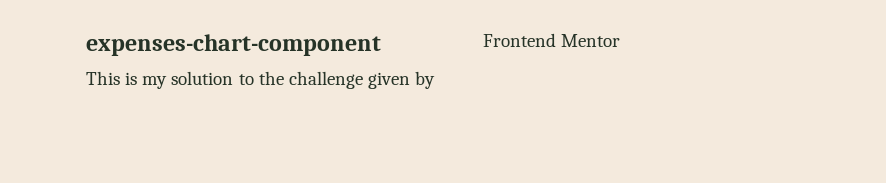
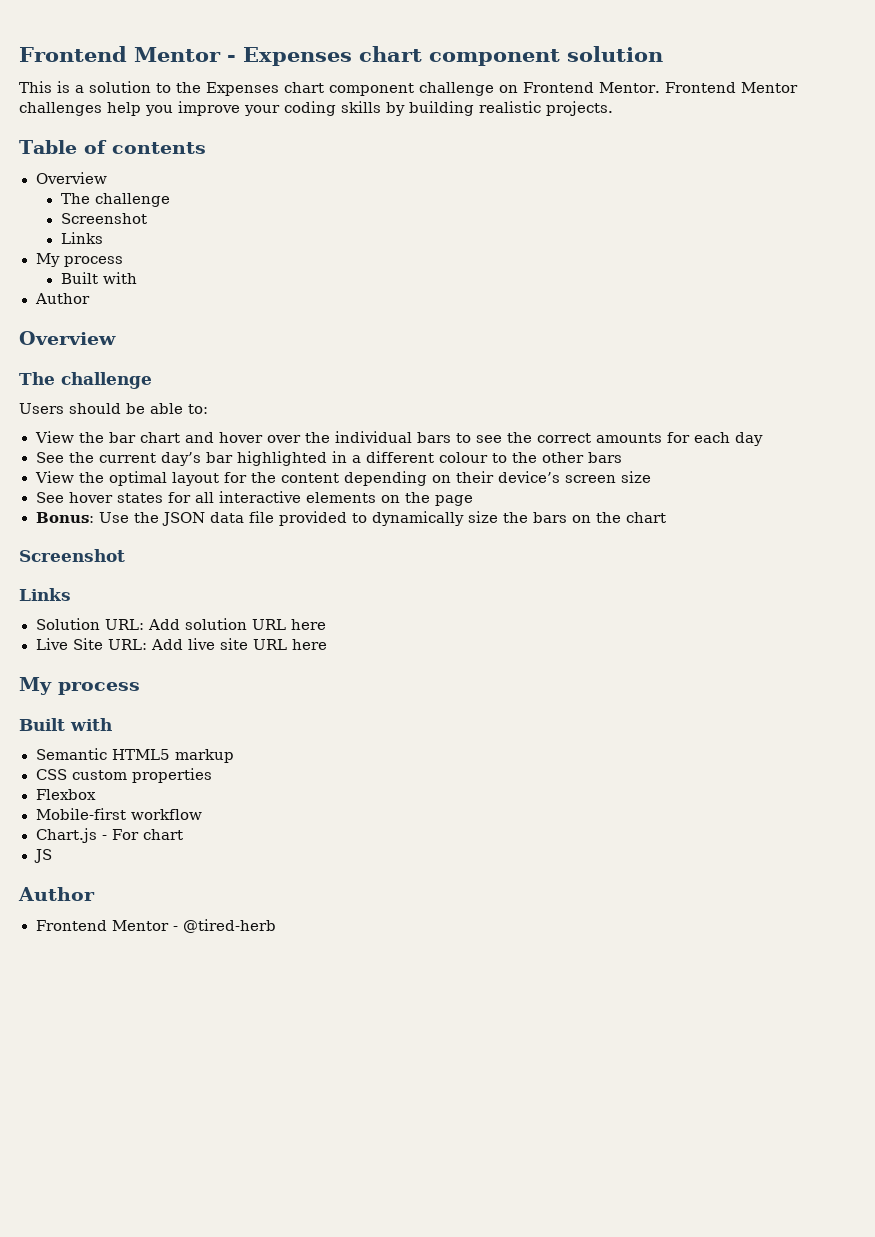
[86,34,381,56] expenses-chart-component -> [19,46,663,66] Frontend Mentor - Expenses chart component solution
[142,76,168,89] my -> [75,85,84,93] a
[288,71,436,89] [483,33,621,47] challenge given by Frontend Mentor -> [206,82,798,96] [19,101,613,116] [19,140,206,154] [35,172,107,184] [60,193,170,207] [60,213,147,224] [60,232,103,244] [35,253,123,267] [60,272,137,284] [34,293,90,304] [19,331,116,345] [19,372,152,389] [19,403,208,414] [34,431,763,446] [35,451,622,466] [34,471,651,486] [35,491,473,506] [35,511,666,526] [19,549,125,562] [19,588,71,601] [35,618,326,630] [35,638,327,650] [19,677,140,695] [19,718,112,731] [35,748,234,763] [35,768,212,783] [35,789,96,800] [35,808,202,820] [35,828,183,843] [33,849,52,863] [18,887,95,901] [35,919,276,933] Expenses chart component challenge on Frontend Mentor. Frontend Mentor challenges help you improve your coding skills by building realistic projects. // Table of contents // Overview // The challenge // Screenshot // Links // My process // Built with // Author // Overview // The challenge // Users should be able to: // View the bar chart and hover over the individual bars to see the correct amounts for each day // See the current day’s bar highlighted in a different colour to the other bars // View the optimal layout for the content depending on their device’s screen size // See hover states for all interactive elements on the page // Bonus: Use the JSON data file provided to dynamically size the bars on the chart // Screenshot // Links // Solution URL: Add solution URL here // Live Site URL: Add live site URL here // My process // Built with // Semantic HTML5 markup // CSS custom properties // Flexbox // Mobile-first workflow // Chart.js - For chart // JS // Author // Frontend Mentor - @tired-herb

